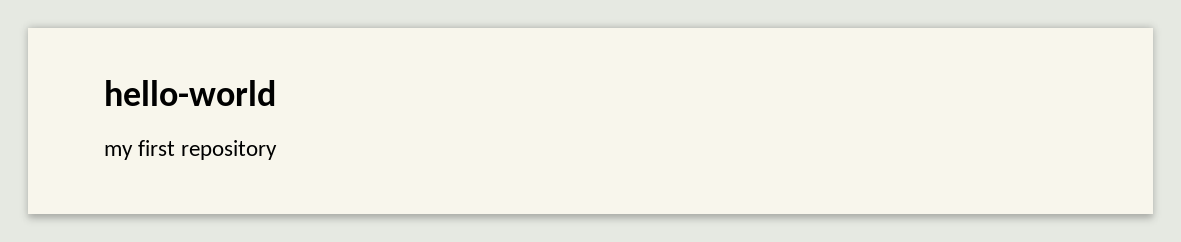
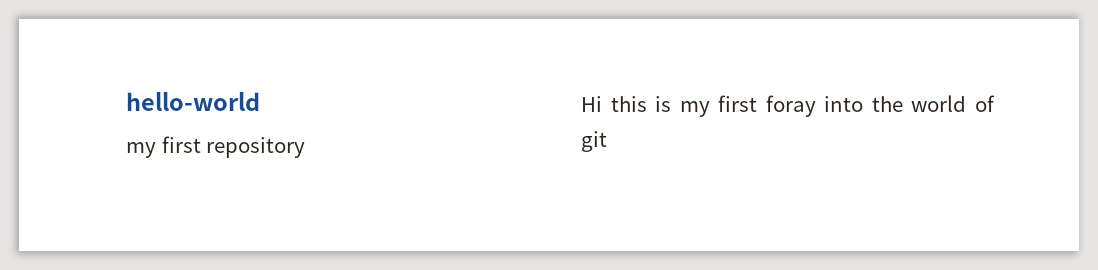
(278, 150) none -> [581,95,995,117] [581,131,607,152] // Hi this is my first foray into the world of git

